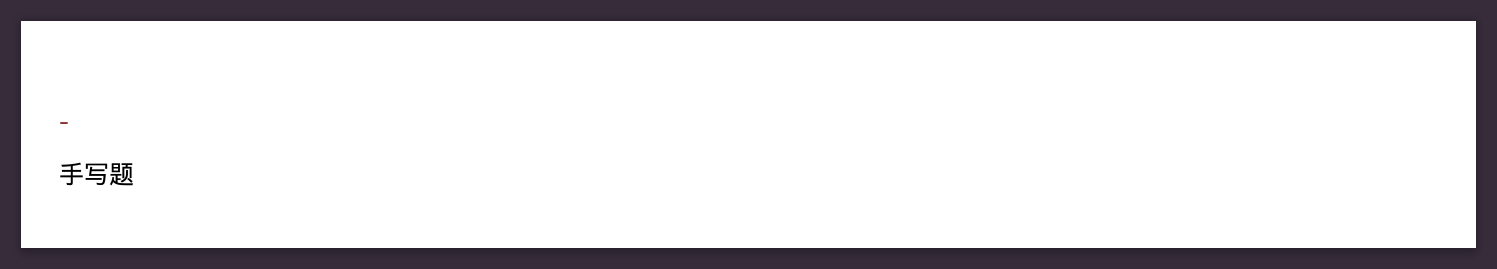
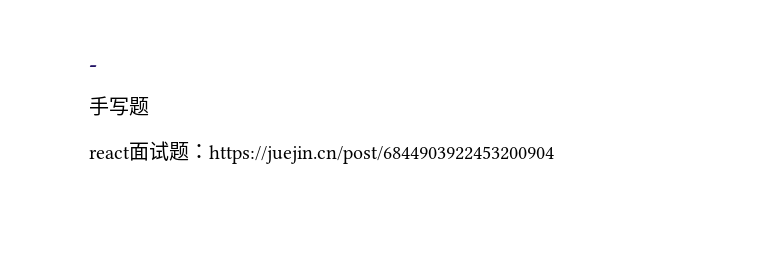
(134, 174) none -> [89,141,554,164] // react面试题：https://juejin.cn/post/6844903922453200904

